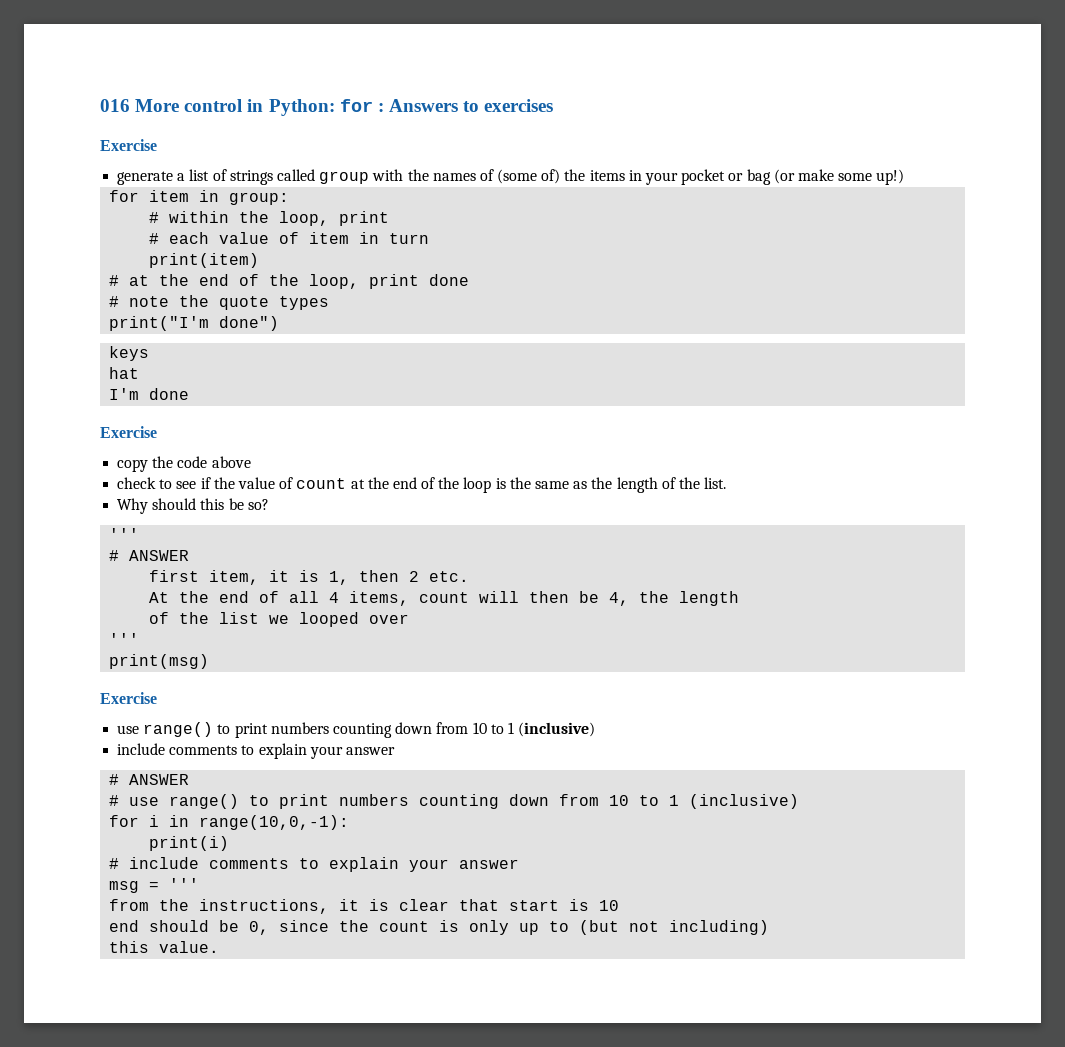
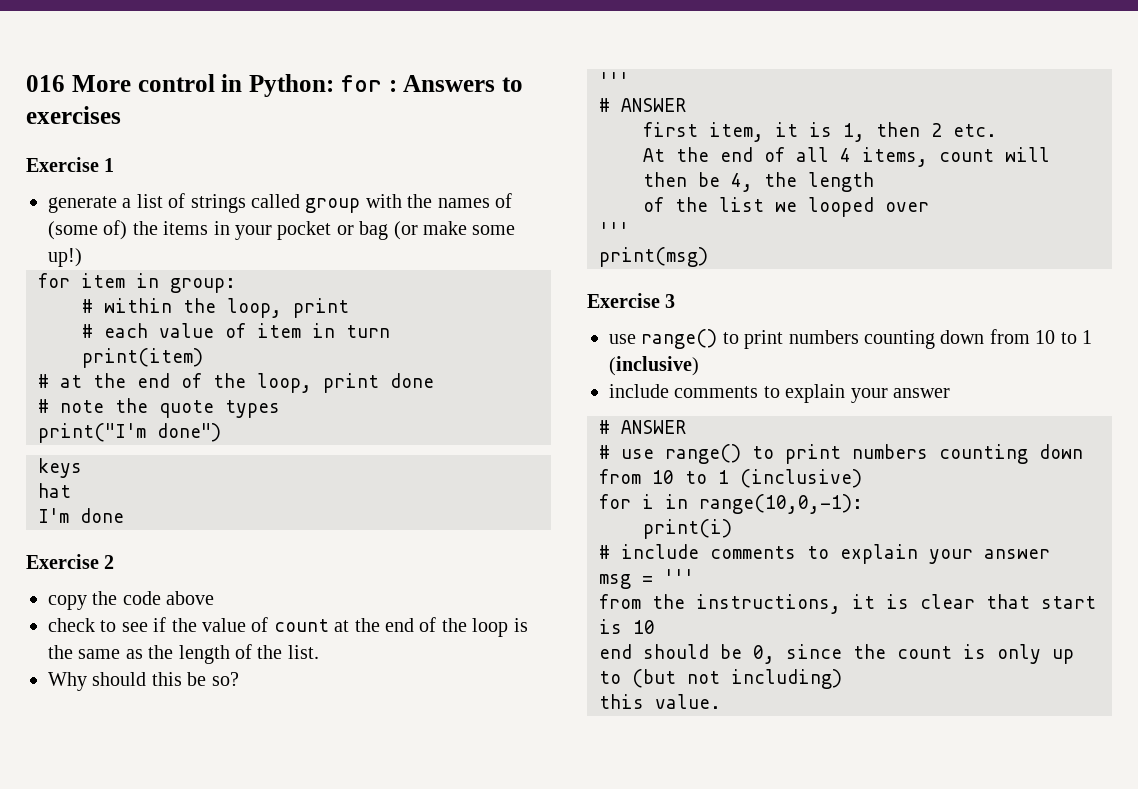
(157, 145) none -> [104,158,115,172] 1
(157, 432) none -> [104,555,115,569] 2
(157, 698) none -> [665,294,676,308] 3

